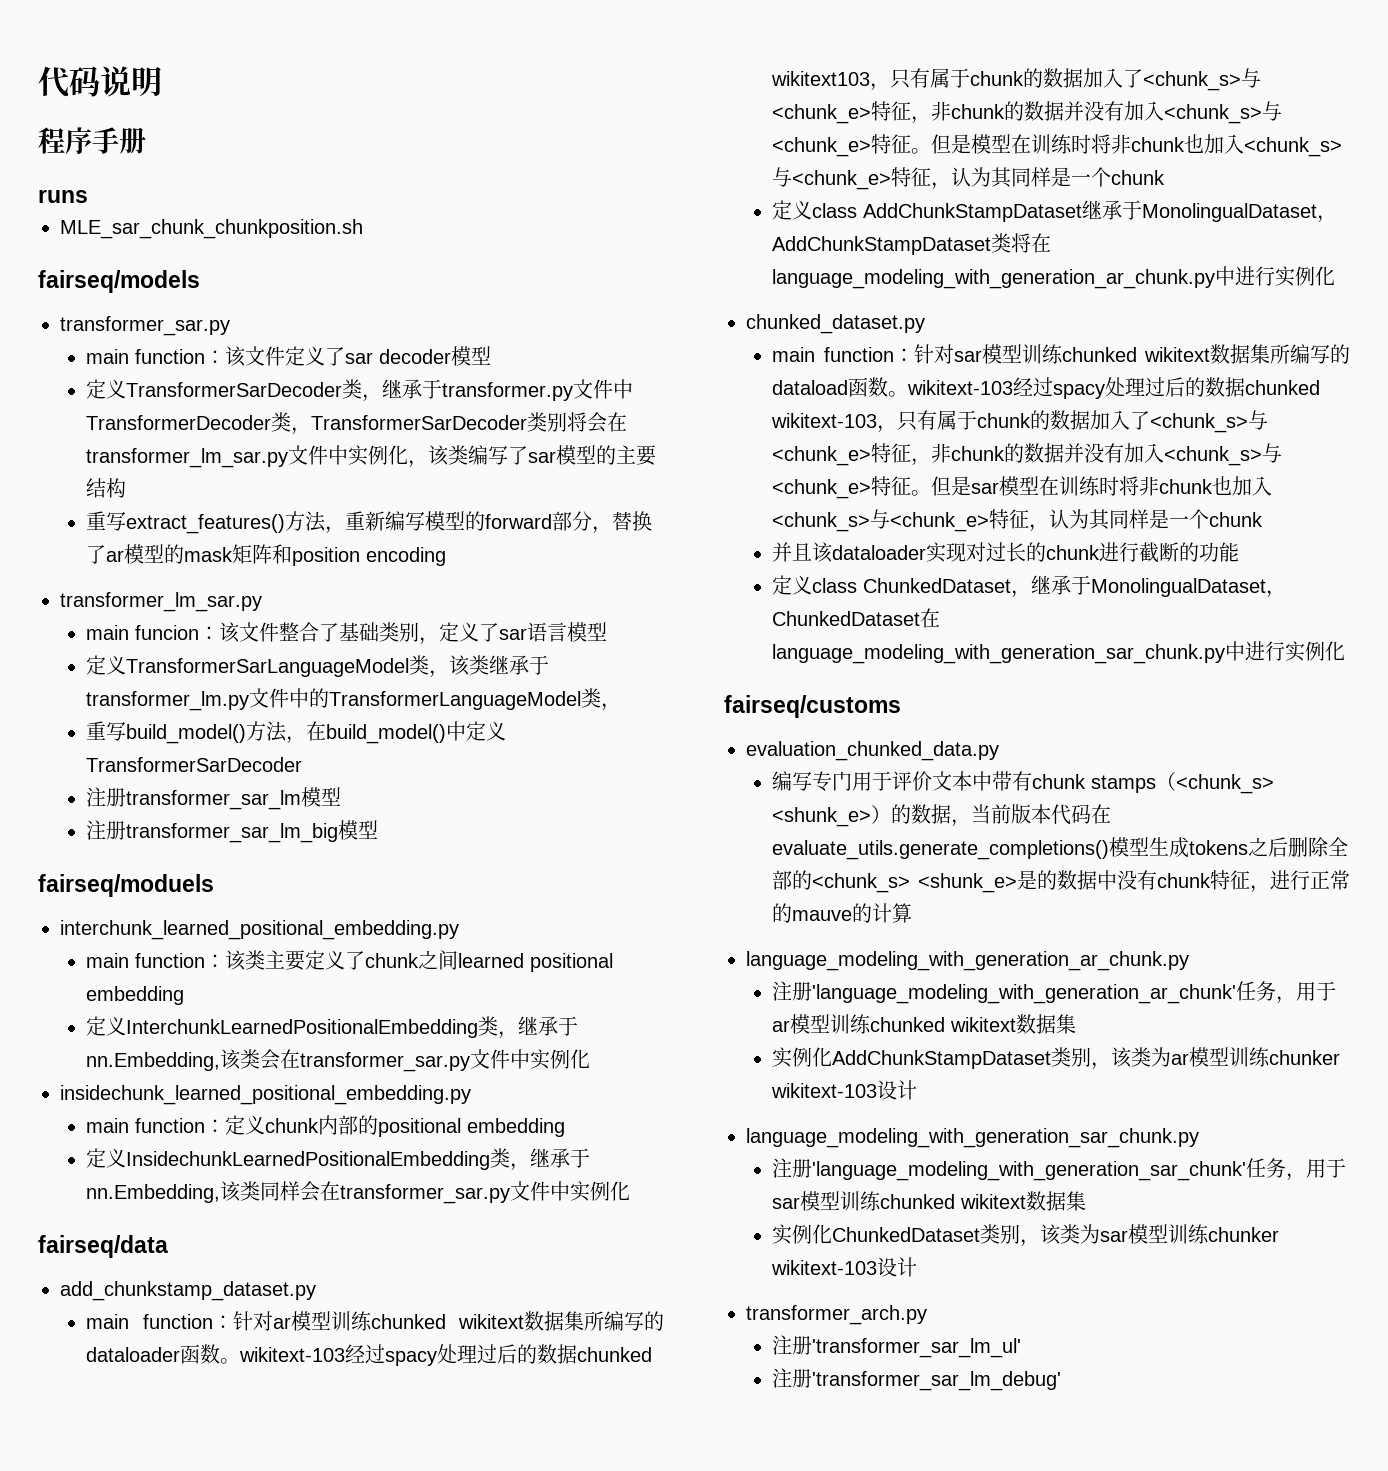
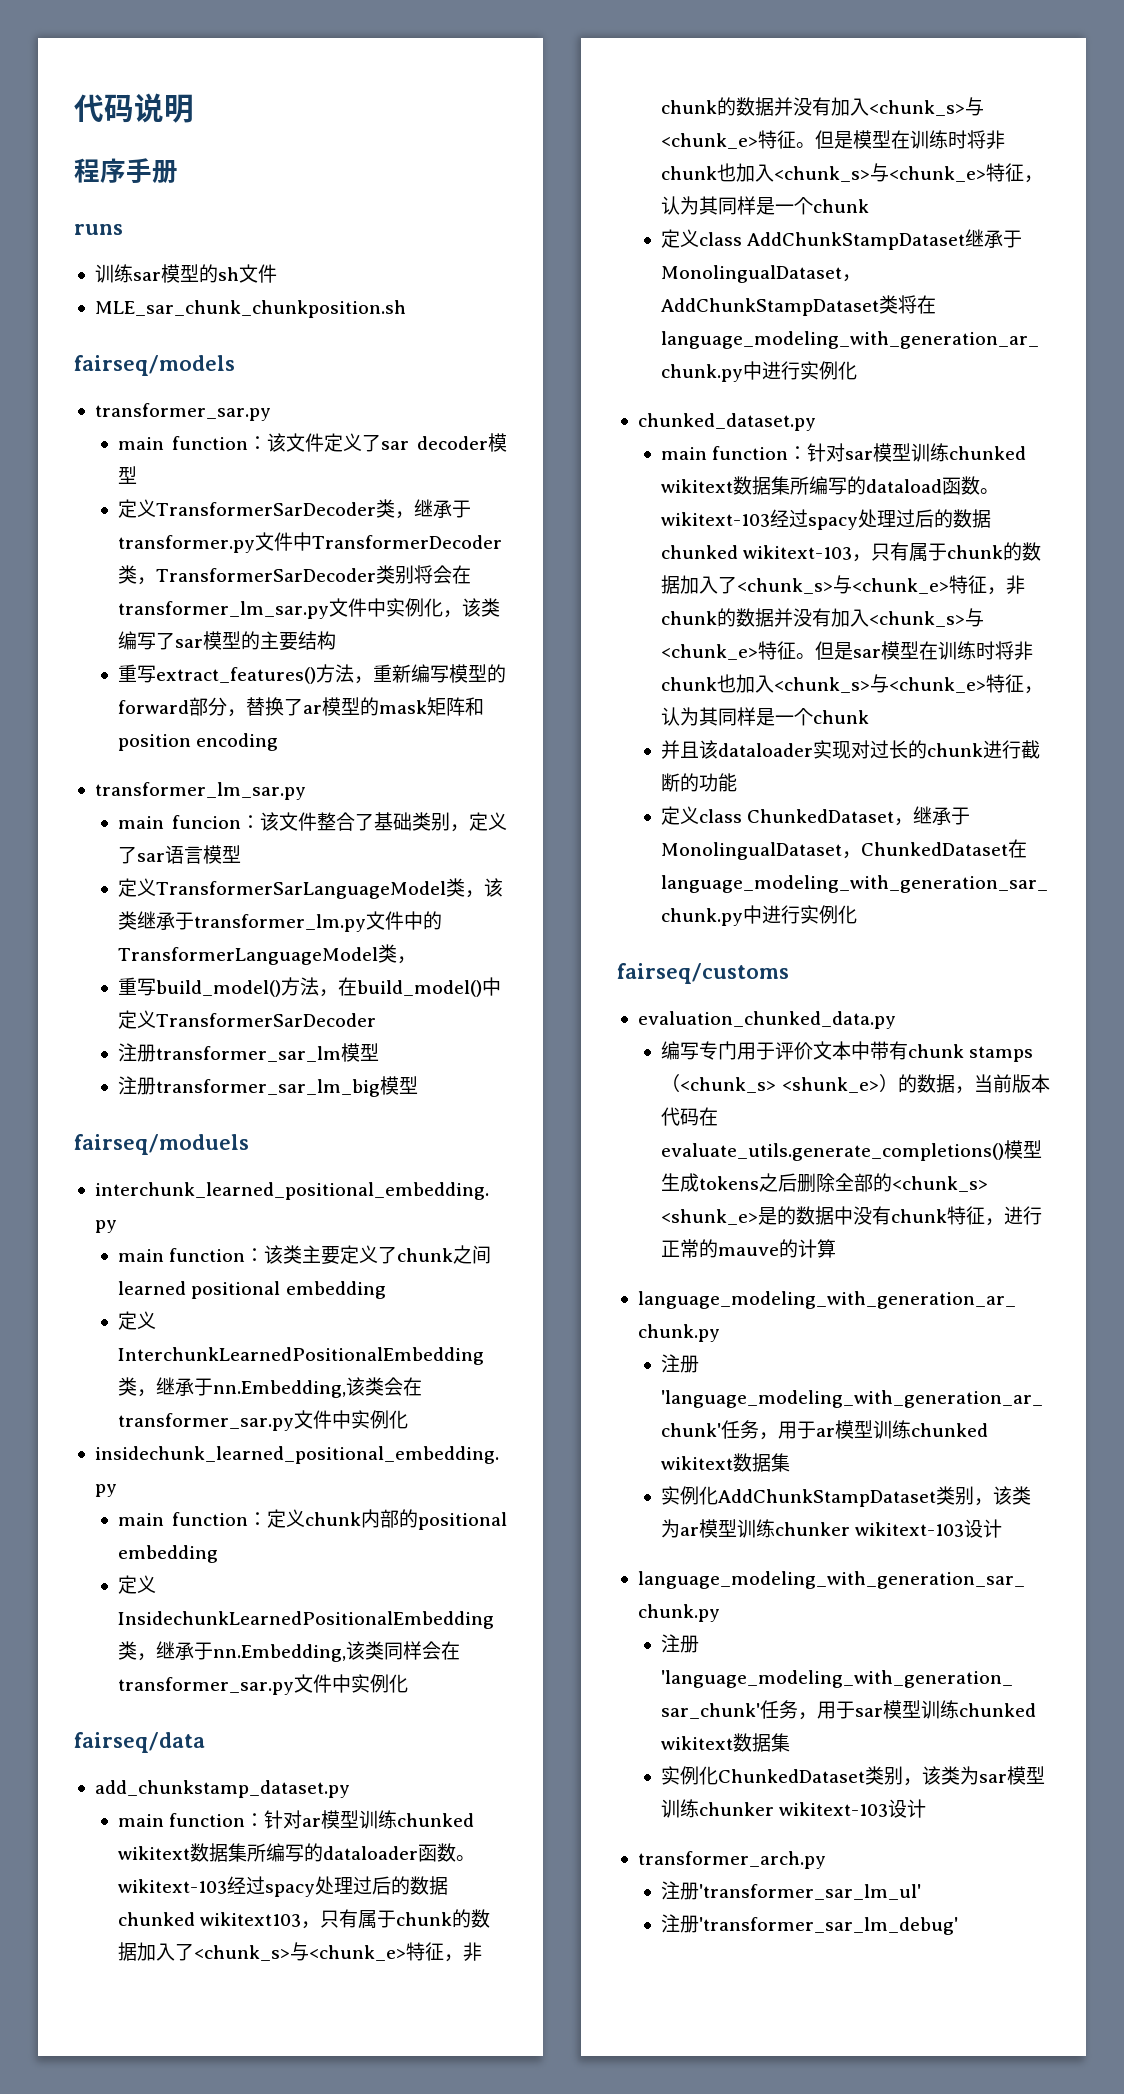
(88, 196) none -> [94,264,277,283] // 训练sar模型的sh文件

